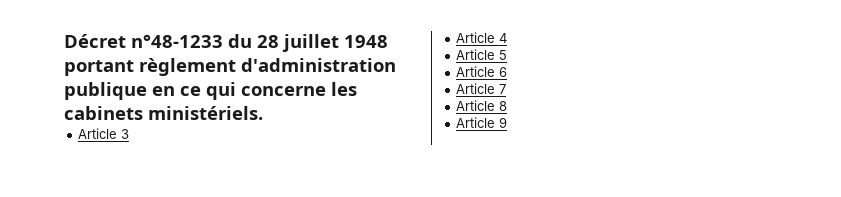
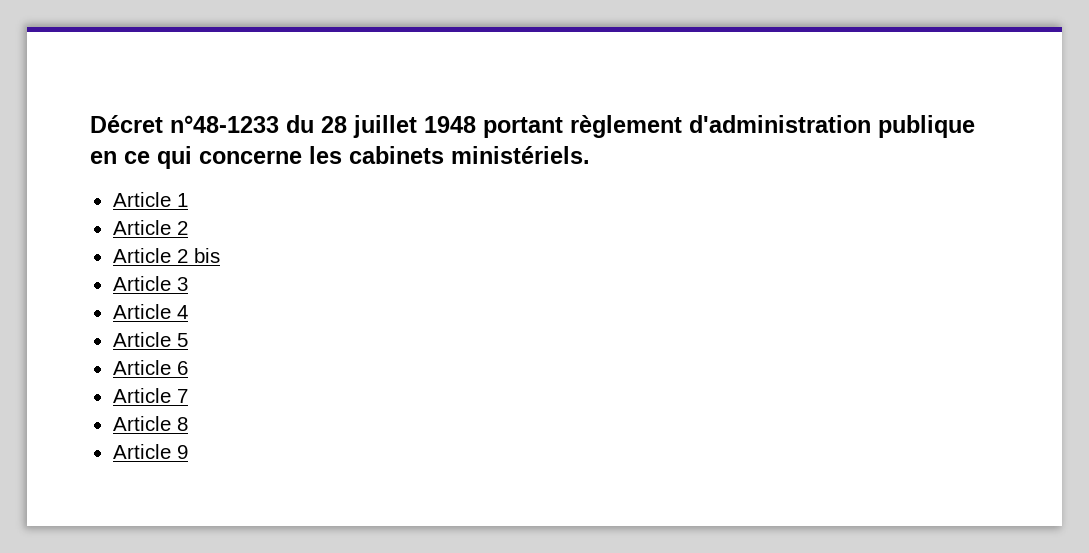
(263, 113) none -> [112,192,188,207] [112,220,188,235] [112,248,220,263] // Article 1 // Article 2 // Article 2 bis

